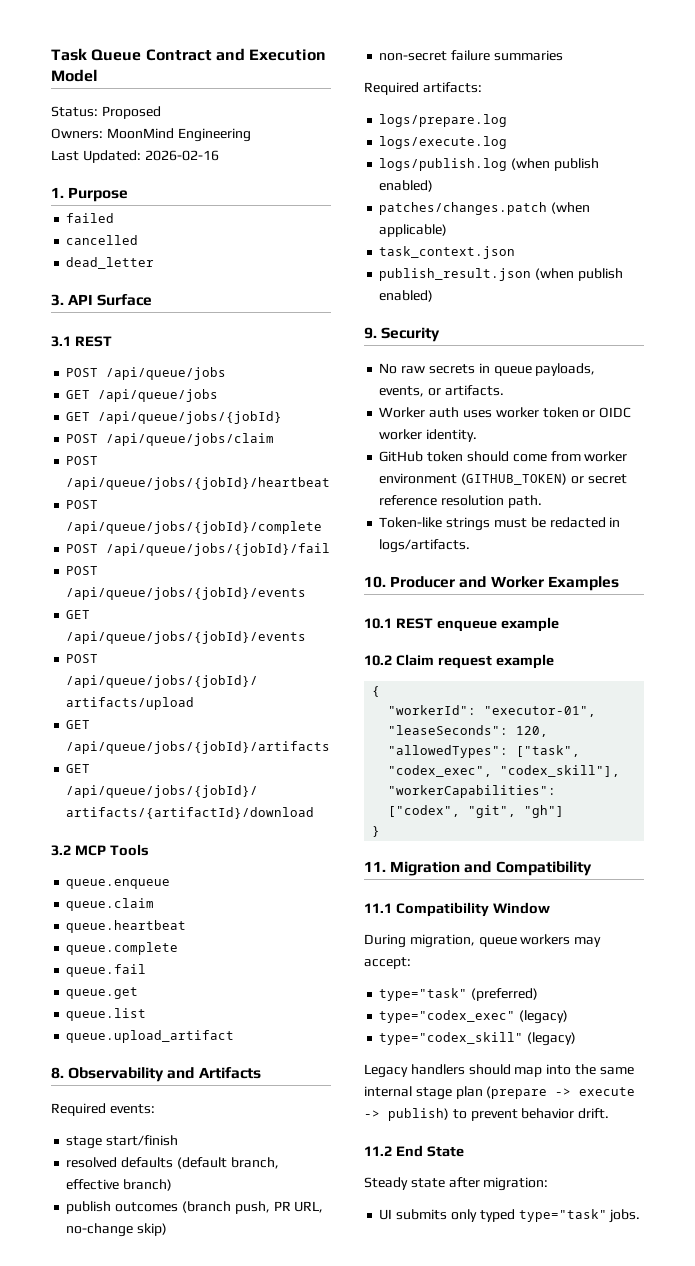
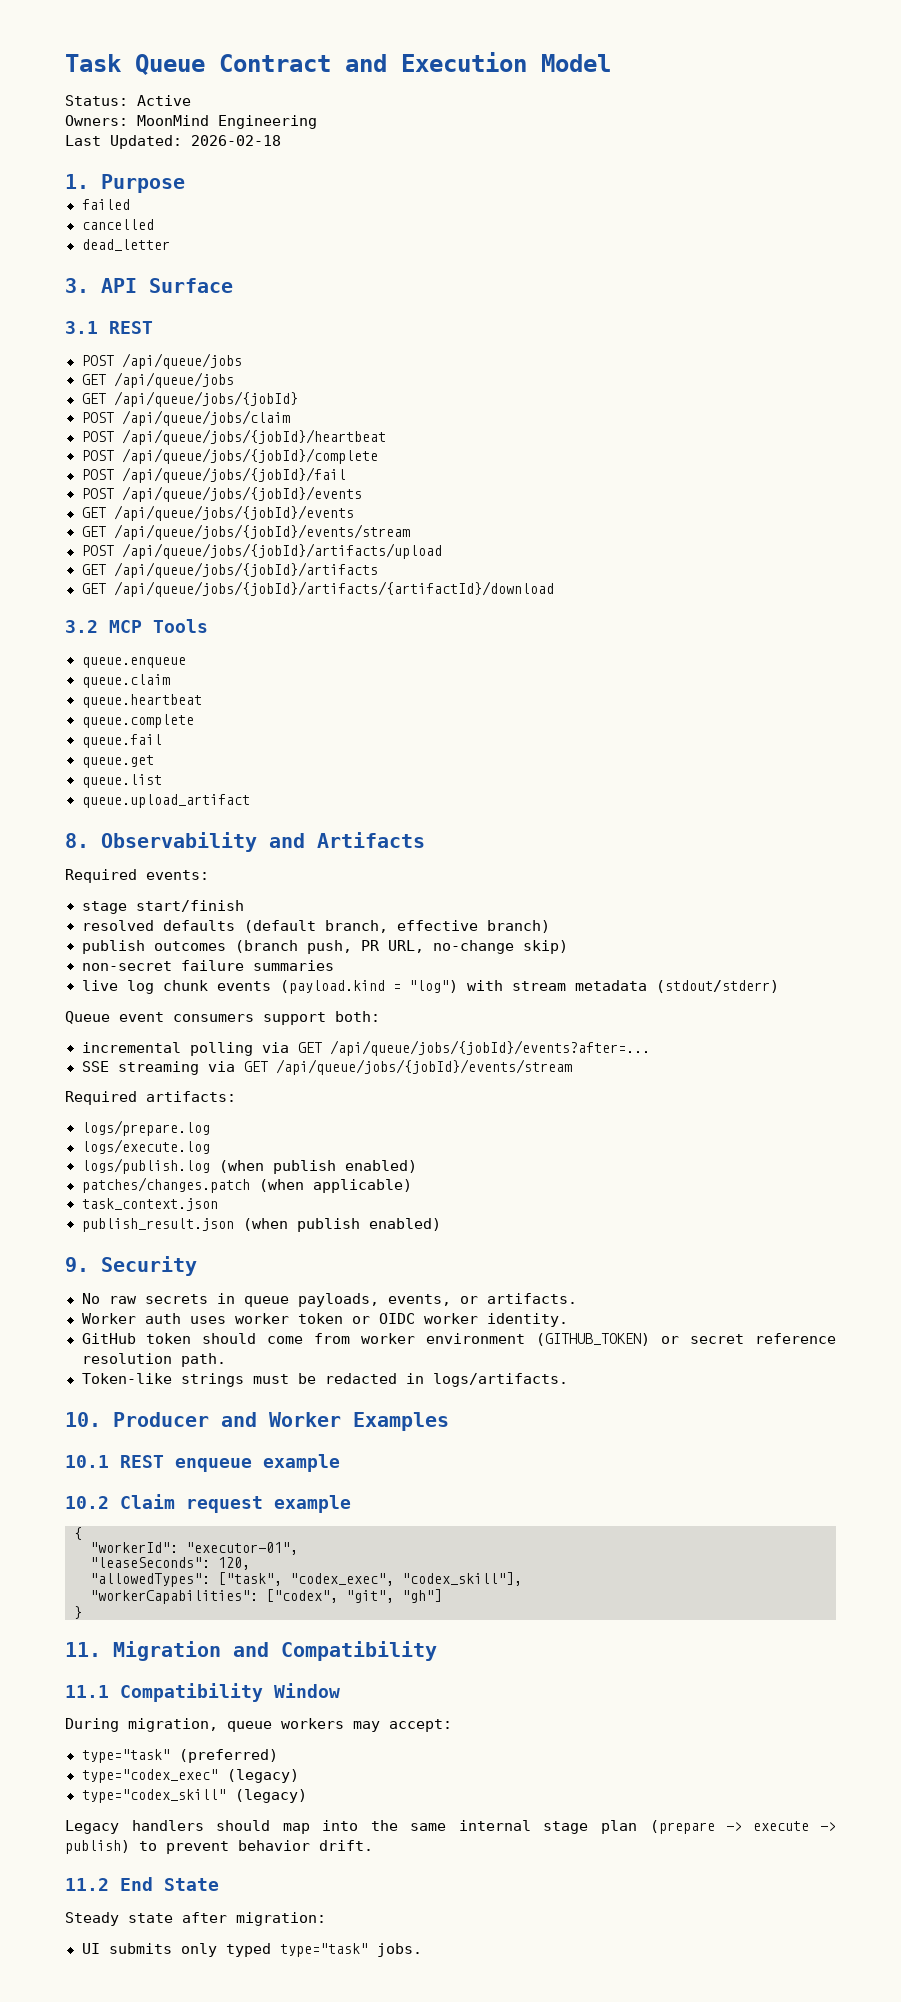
[101,106,161,119] Proposed -> [137,95,191,106] Active
[144,150,219,161] 2026-02-16 -> [191,135,281,146] 2026-02-18
(307, 637) none -> [81,524,410,540] // GET /api/queue/jobs/{jobId}/events/stream
(563, 55) none -> [81,980,779,994] [65,1011,380,1025] [81,1040,650,1056] [81,1059,572,1075] // live log chunk events (payload.kind = "log") with stream metadata (stdout/stderr) // Queue event consumers support both: // incremental polling via GET /api/queue/jobs/{jobId}/events?after=... // SSE streaming via GET /api/queue/jobs/{jobId}/events/stream

